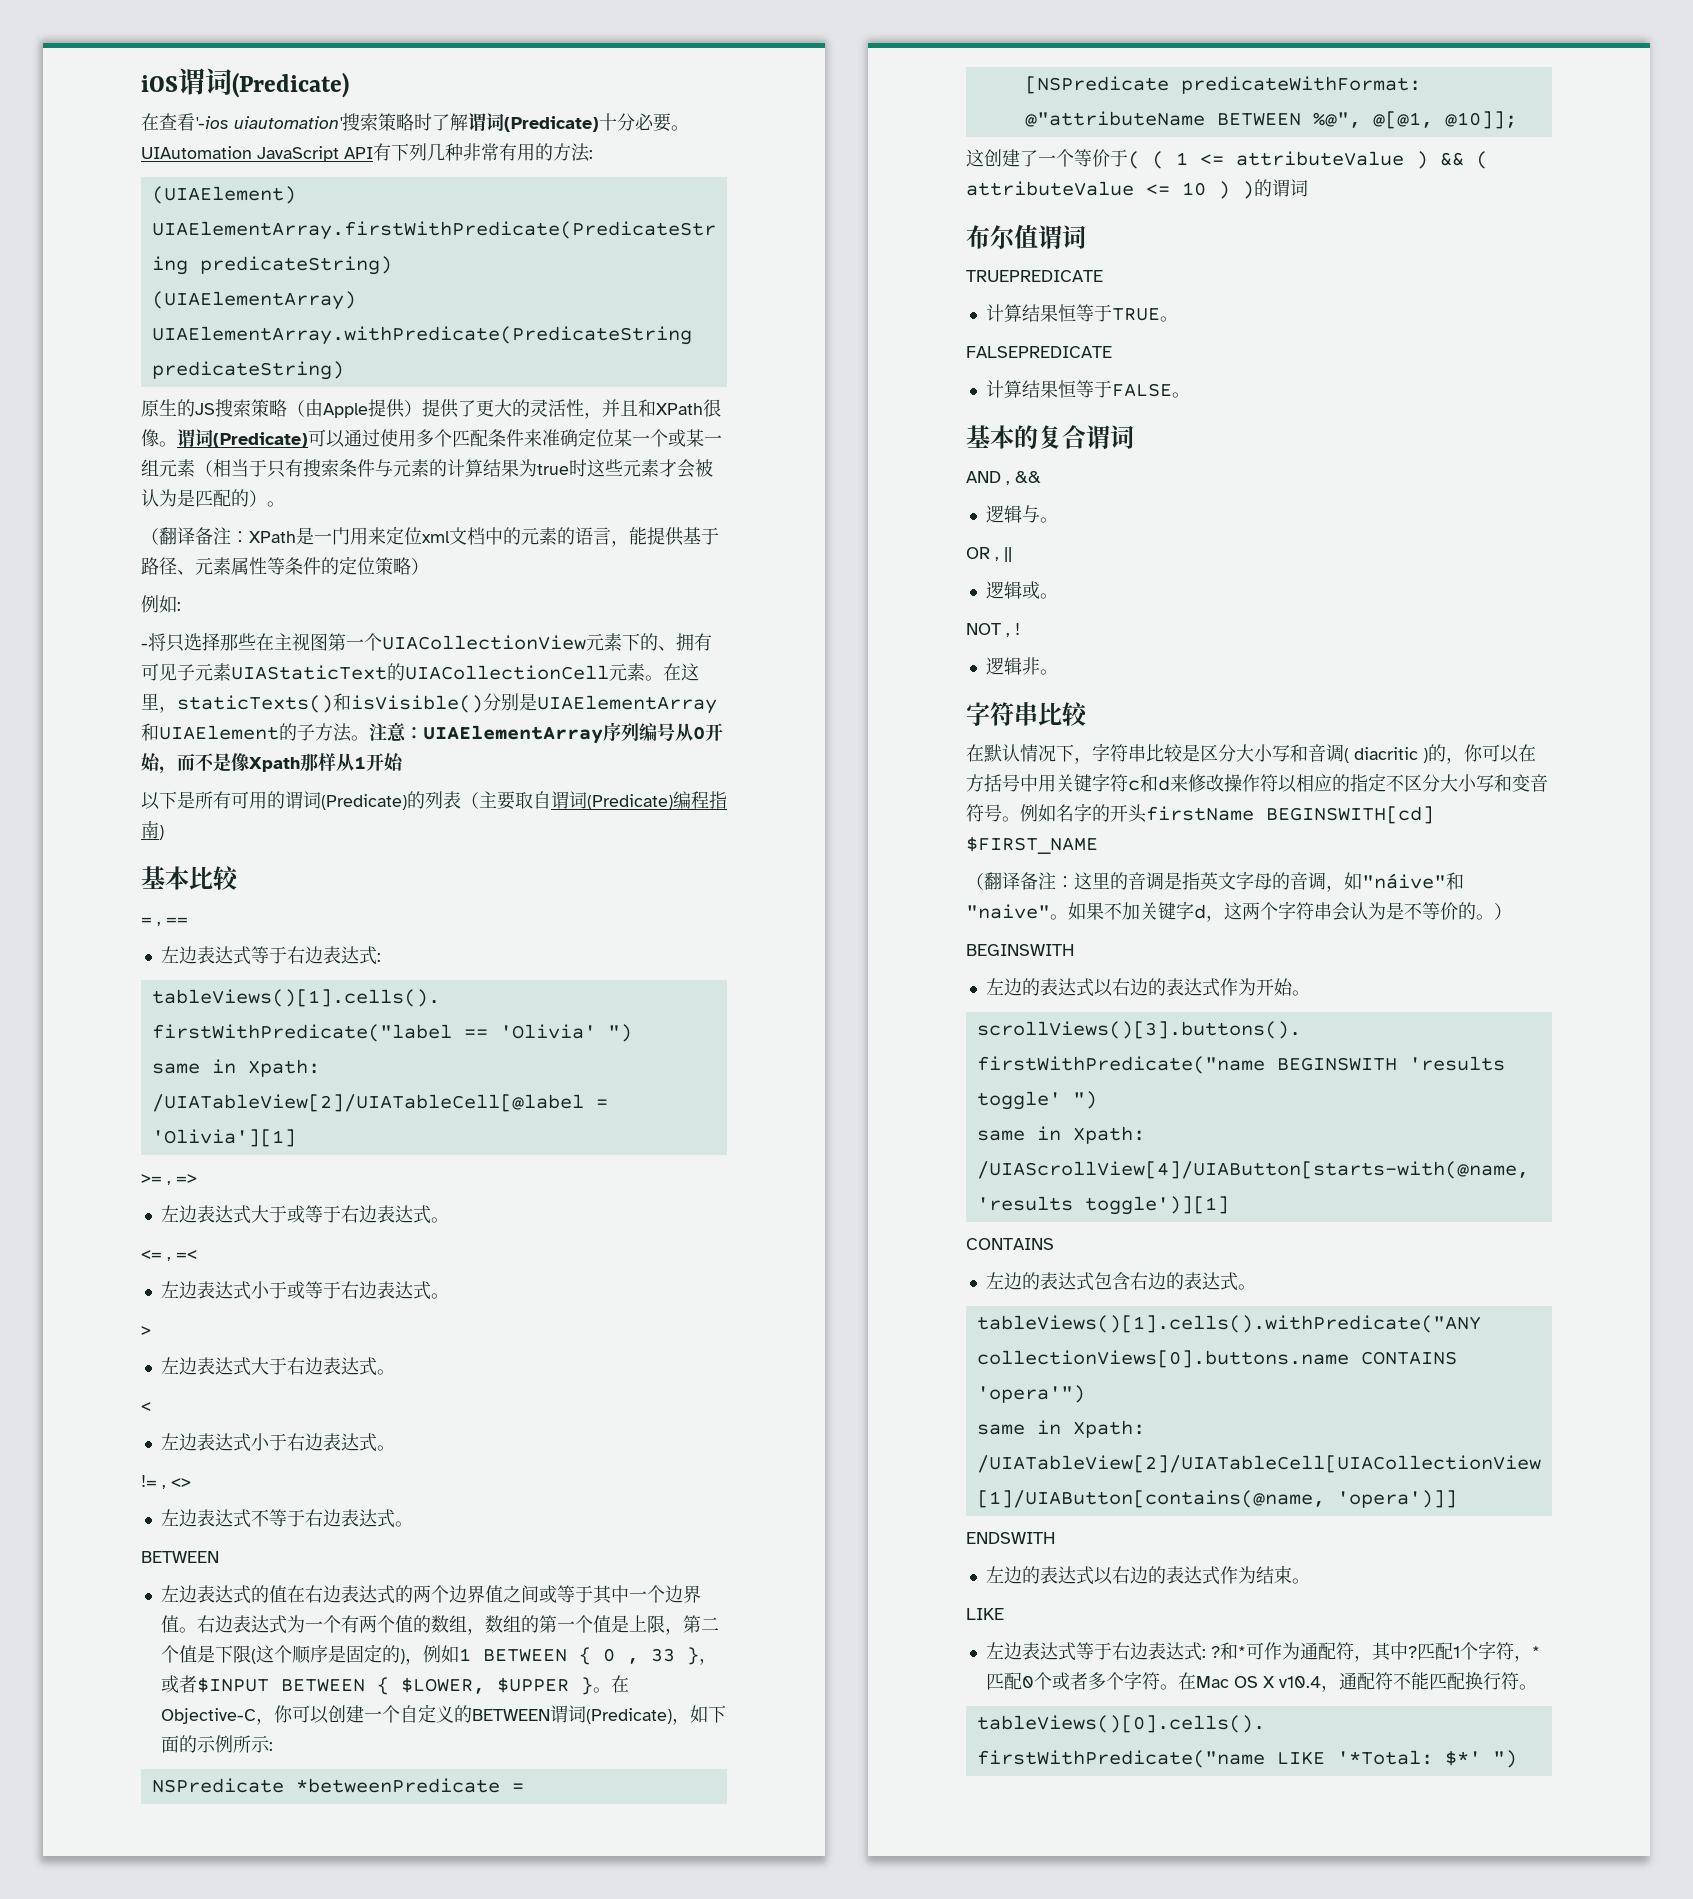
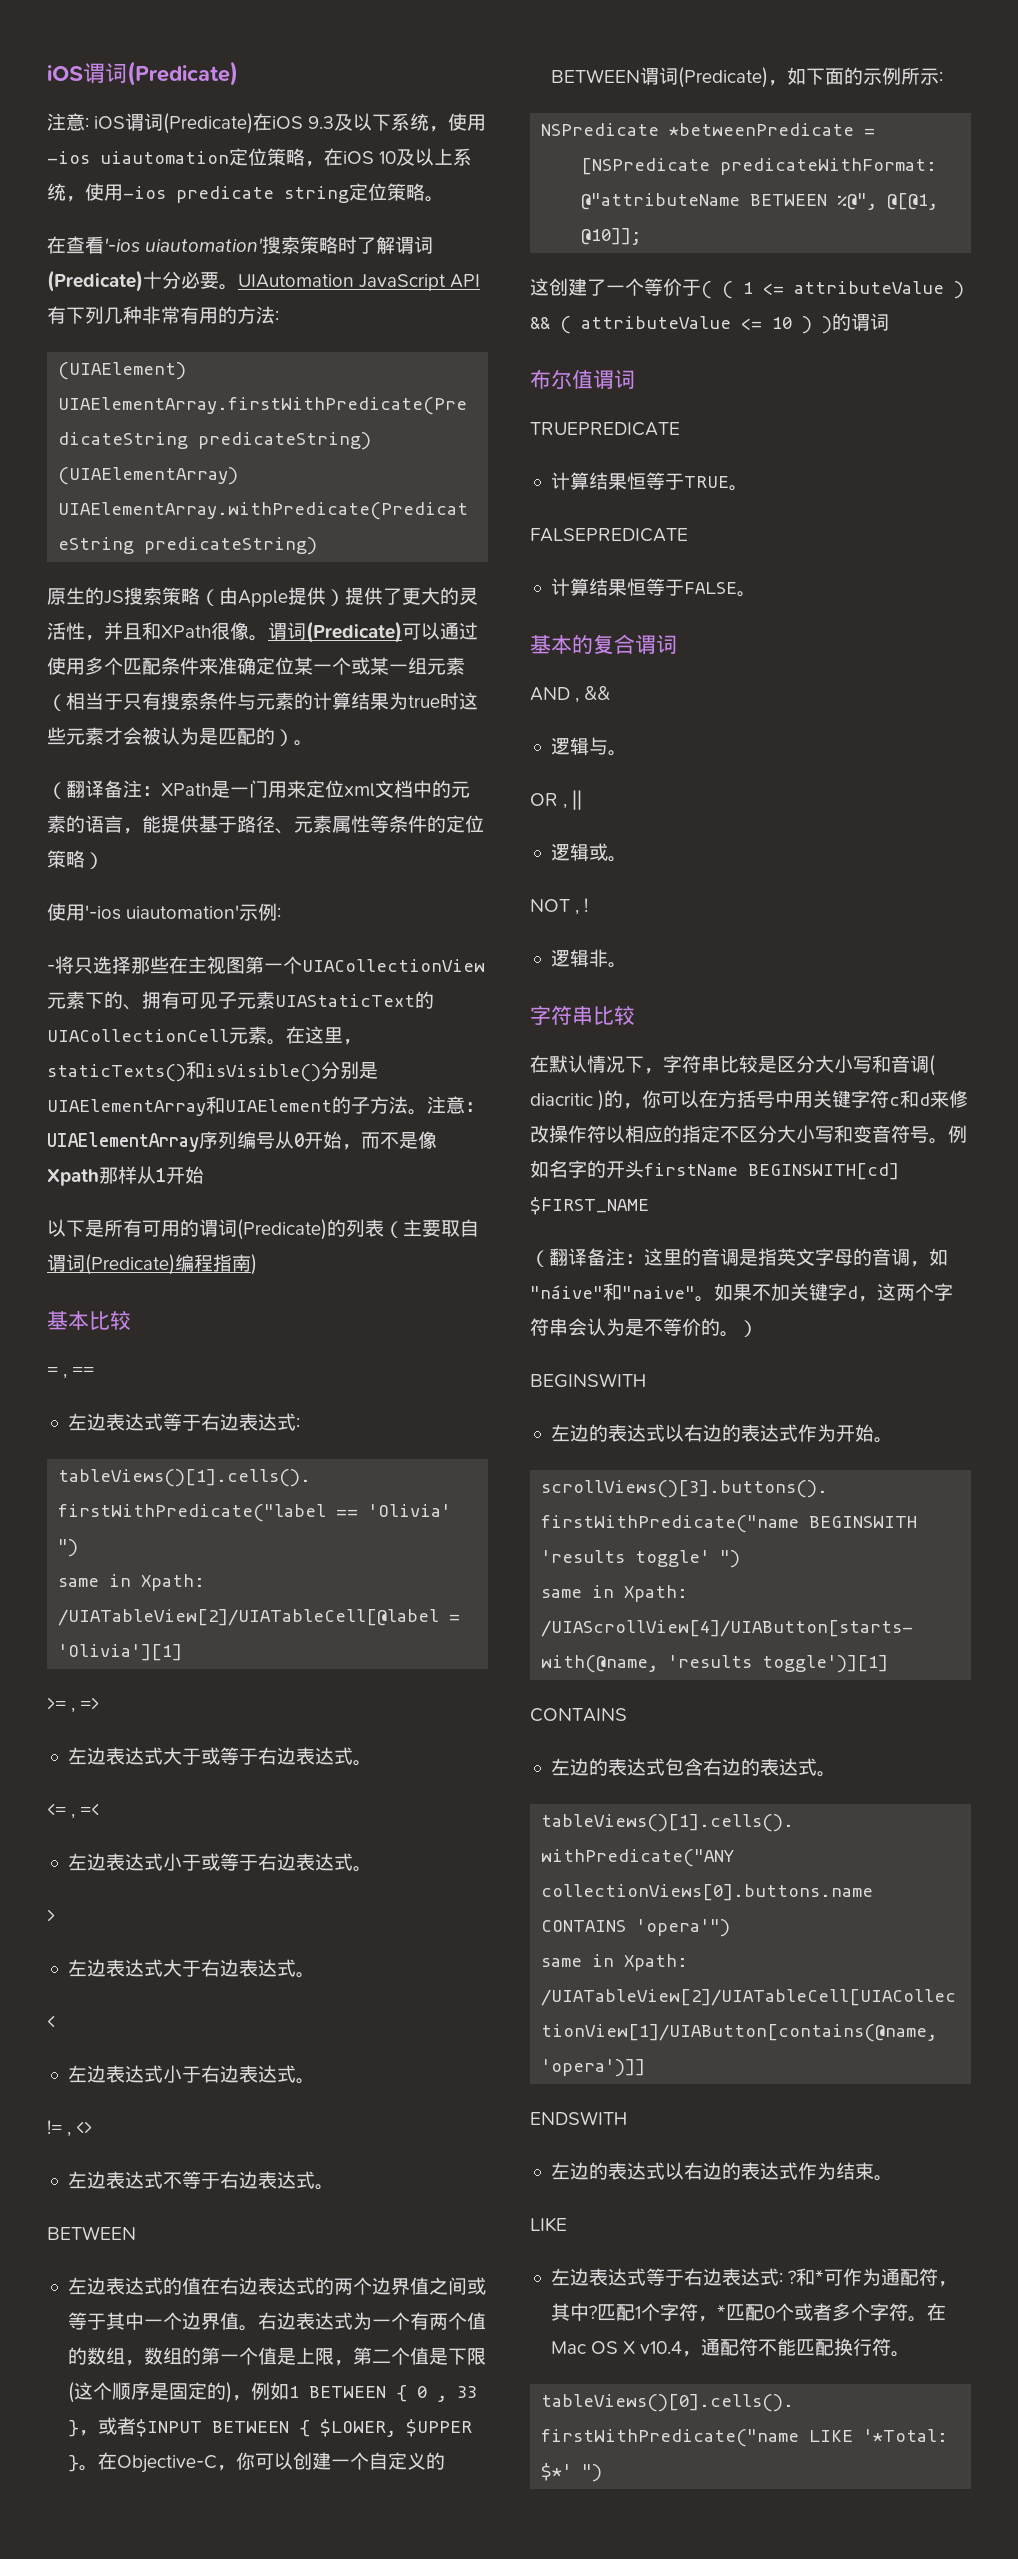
[141,68,349,98] iOS谓词(Predicate) -> [47,61,238,86] [47,113,487,134] [47,148,473,167] [47,183,444,203] iOS谓词(Predicate) // 注意: iOS谓词(Predicate)在iOS 9.3及以下系统，使用-ios uiautomation定位策略，在iOS 10及以上系统，使用-ios predicate string定位策略。
[141,595,177,613] 例如 -> [47,903,278,921] 使用'-ios uiautomation'示例

